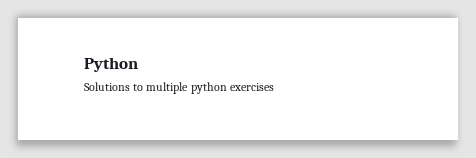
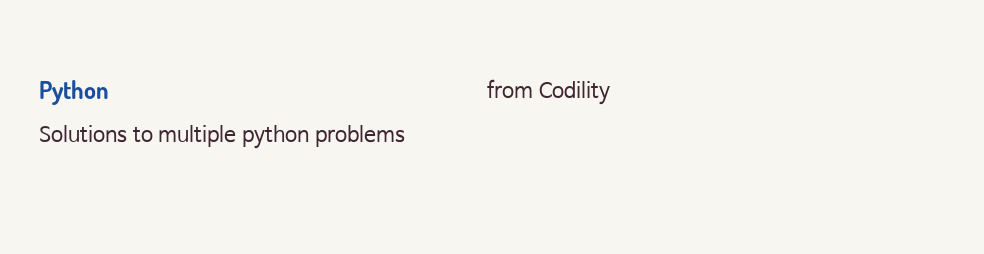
[229,83,274,91] exercises -> [314,125,405,147] [487,79,610,105] problems from Codility

